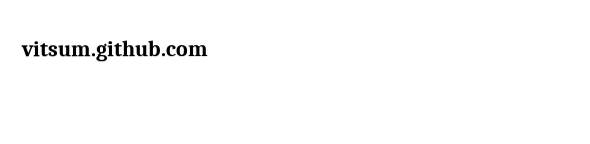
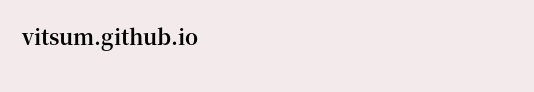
[20,40,208,62] vitsum.github.com -> [21,27,198,51] vitsum.github.io

